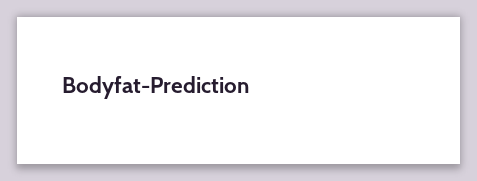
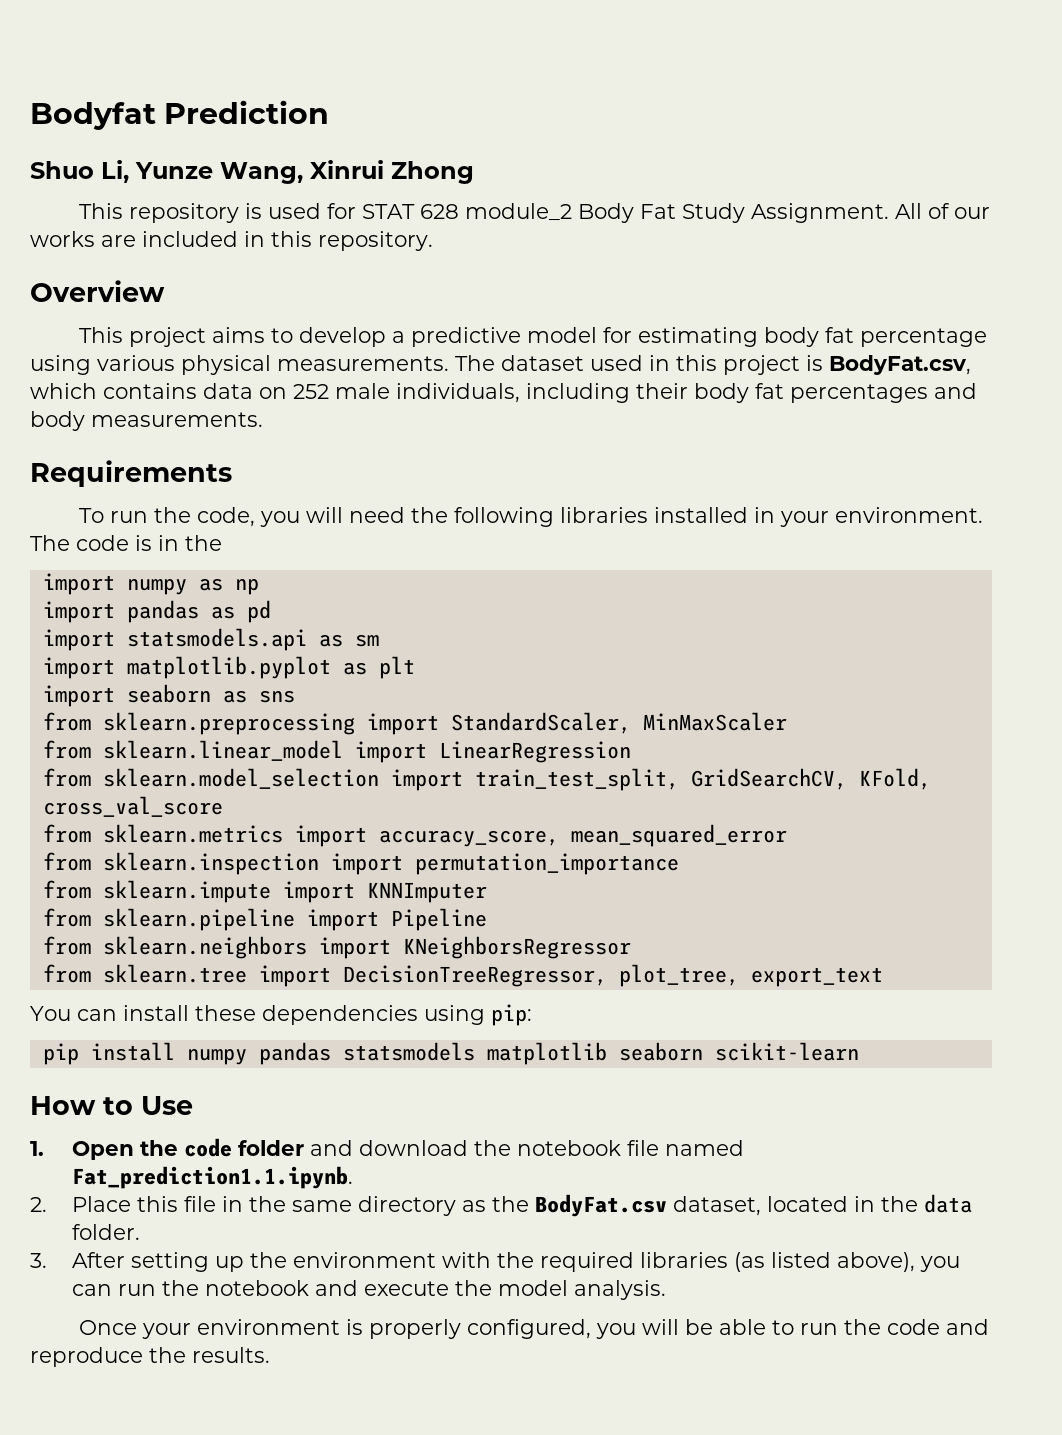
[62,76,249,99] Bodyfat-Prediction -> [30,100,330,130] [30,160,474,184] [78,203,990,223] [30,231,433,251] [30,280,165,302] [78,327,987,347] [30,355,971,375] [30,383,977,403] [30,411,263,431] [30,460,232,487] [78,507,983,527] [30,535,222,551] [42,573,259,595] [42,600,271,623] [42,628,379,651] [42,656,415,679] [42,684,295,707] [42,712,787,735] [42,740,631,763] [42,768,931,791] [42,796,223,817] [42,824,787,847] [42,852,679,875] [42,880,487,903] [42,908,487,931] [42,936,631,959] [42,964,883,987] [30,1004,532,1026] [42,1042,859,1065] [30,1096,193,1115] [30,1138,745,1160] [72,1166,354,1189] [30,1194,973,1217] [72,1224,141,1240] [30,1252,961,1272] [72,1280,667,1300] [78,1319,989,1339] [30,1347,270,1367] Bodyfat Prediction // Shuo Li, Yunze Wang, Xinrui Zhong // This repository is used for STAT 628 module_2 Body Fat Study Assignment. All of our works are included in this repository. // Overview // This project aims to develop a predictive model for estimating body fat percentage using various physical measurements. The dataset used in this project is BodyFat.csv, which contains data on 252 male individuals, including their body fat percentages and body measurements. // Requirements // To run the code, you will need the following libraries installed in your environment. The code is in the // import numpy as np // import pandas as pd // import statsmodels.api as sm // import matplotlib.pyplot as plt // import seaborn as sns // from sklearn.preprocessing import StandardScaler, MinMaxScaler // from sklearn.linear_model import LinearRegression // from sklearn.model_selection import train_test_split, GridSearchCV, KFold, cross_val_score // from sklearn.metrics import accuracy_score, mean_squared_error // from sklearn.inspection import permutation_importance // from sklearn.impute import KNNImputer // from sklearn.pipeline import Pipeline // from sklearn.neighbors import KNeighborsRegressor // from sklearn.tree import DecisionTreeRegressor, plot_tree, export_text // You can install these dependencies using pip: // pip install numpy pandas statsmodels matplotlib seaborn scikit-learn // How to Use // 1. Open the code folder and download the notebook file named Fat_prediction1.1.ipynb. // 2. Place this file in the same directory as the BodyFat.csv dataset, located in the data folder. // 3. After setting up the environment with the required libraries (as listed above), you can run the notebook and execute the model analysis. // Once your environment is properly configured, you will be able to run the code and reproduce the results.

